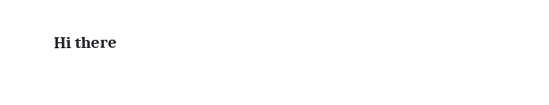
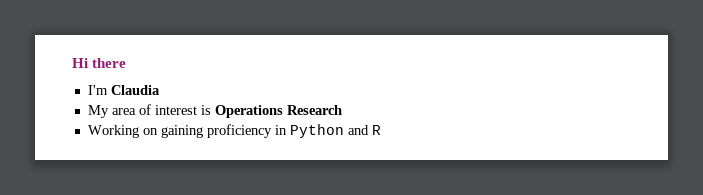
(118, 42) none -> [87,85,160,95] [87,104,342,118] [87,124,381,138] // I'm Claudia // My area of interest is Operations Research // Working on gaining proficiency in Python and R

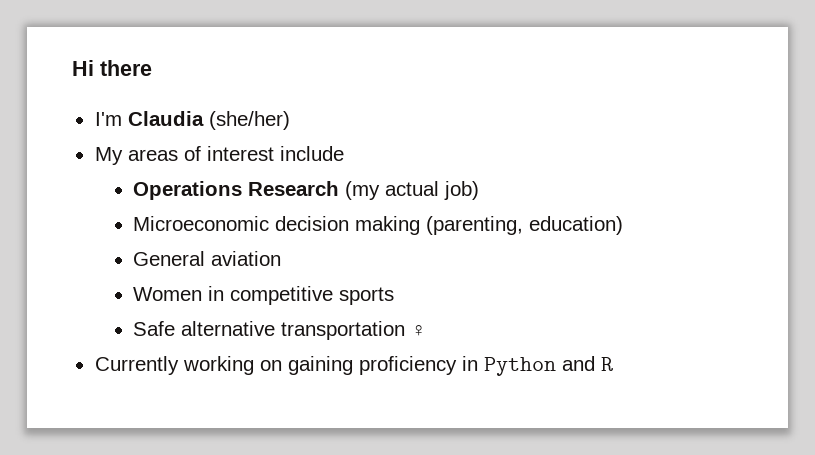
(160, 90) none -> [208,111,290,130] (she/her)
[111,108,136,115] area -> [127,149,178,161] areas
[200,105,211,115] is -> [279,146,344,161] include //
[87,125,139,138] // Working -> [345,181,480,200] [133,216,624,235] [133,251,282,266] [133,286,395,305] [133,321,427,340] [94,356,254,375] (my actual job) // Microeconomic decision making (parenting, education) // General aviation // Women in competitive sports // Safe alternative transportation ♀ // Currently working

